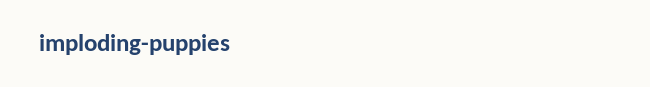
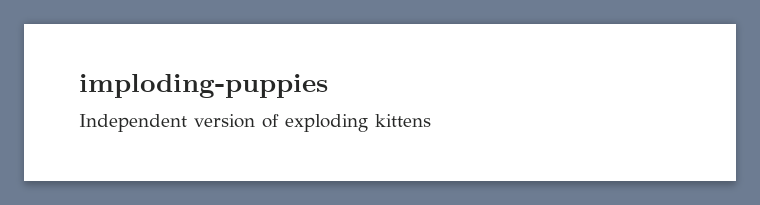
(230, 44) none -> [79,114,431,132] // Independent version of exploding kittens

